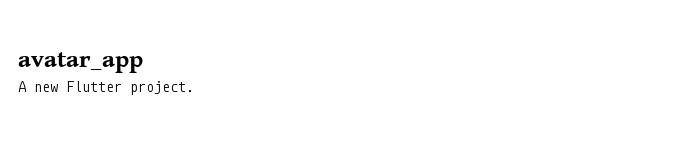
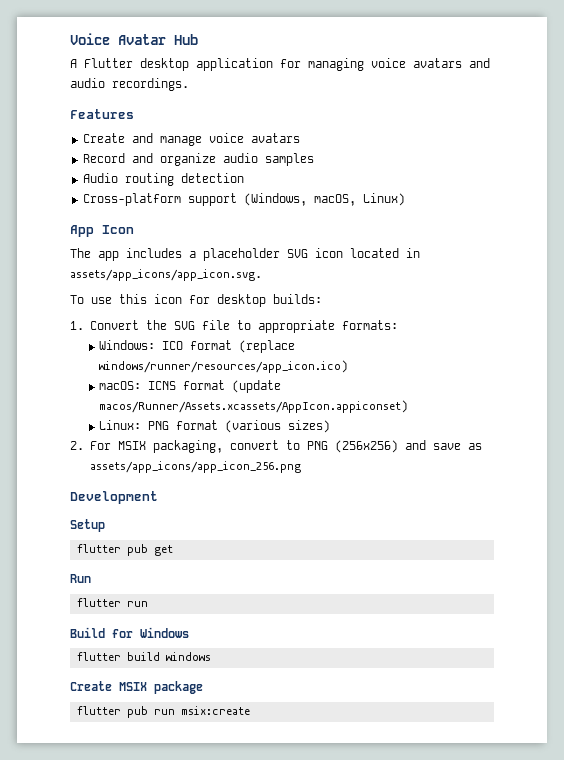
[18,52,143,73] [18,81,194,95] avatar_app // A new Flutter project. -> [70,33,198,45] [70,58,490,71] [70,78,189,91] [70,109,134,119] [82,133,300,146] [82,153,314,166] [82,173,244,186] [82,193,405,206] [70,225,134,237] [70,248,420,261] [70,269,262,281] [70,294,322,307] [70,320,398,333] [99,340,296,353] [99,360,349,373] [99,380,282,393] [99,400,409,413] [99,420,331,433] [70,440,482,453] [89,461,301,473] [70,491,158,504] [70,519,105,532] [76,544,173,556] [70,574,91,583] [76,598,148,607] [70,627,189,638] [76,652,211,661] [70,681,203,694] [76,706,250,718] Voice Avatar Hub // A Flutter desktop application for managing voice avatars and audio recordings. // Features // Create and manage voice avatars // Record and organize audio samples // Audio routing detection // Cross-platform support (Windows, macOS, Linux) // App Icon // The app includes a placeholder SVG icon located in assets/app_icons/app_icon.svg. // To use this icon for desktop builds: // 1. Convert the SVG file to appropriate formats: // Windows: ICO format (replace windows/runner/resources/app_icon.ico) // macOS: ICNS format (update macos/Runner/Assets.xcassets/AppIcon.appiconset) // Linux: PNG format (various sizes) // 2. For MSIX packaging, convert to PNG (256x256) and save as assets/app_icons/app_icon_256.png // Development // Setup // flutter pub get // Run // flutter run // Build for Windows // flutter build windows // Create MSIX package // flutter pub run msix:create

